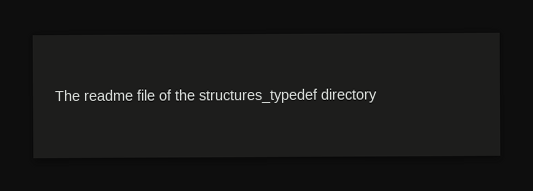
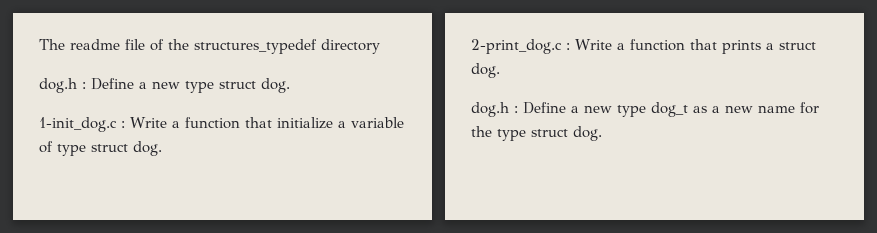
(378, 95) none -> [39,78,290,93] [39,117,404,132] [39,141,162,156] [471,39,816,54] [471,63,500,78] [471,102,819,117] [471,126,602,141] // dog.h : Define a new type struct dog. // 1-init_dog.c : Write a function that initialize a variable of type struct dog. // 2-print_dog.c : Write a function that prints a struct dog. // dog.h : Define a new type dog_t as a new name for the type struct dog.

